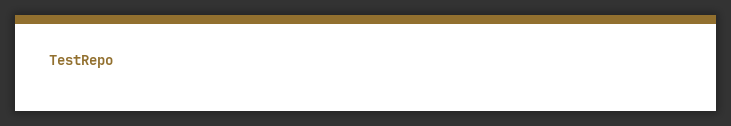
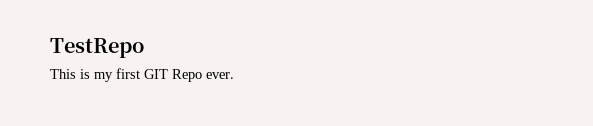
(113, 61) none -> [50,68,234,82] // This is my first GIT Repo ever.

